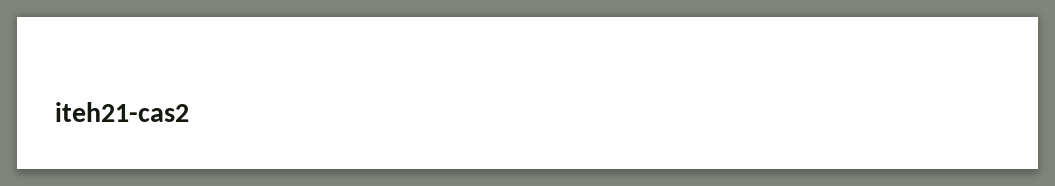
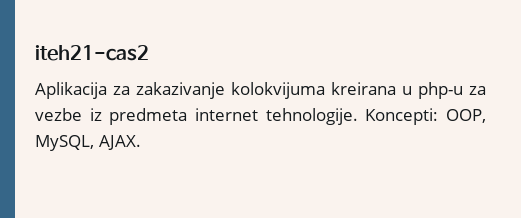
(189, 112) none -> [35,82,486,99] [35,108,487,125] [35,135,141,151] // Aplikacija za zakazivanje kolokvijuma kreirana u php-u za vezbe iz predmeta internet tehnologije. Koncepti: OOP, MySQL, AJAX.

